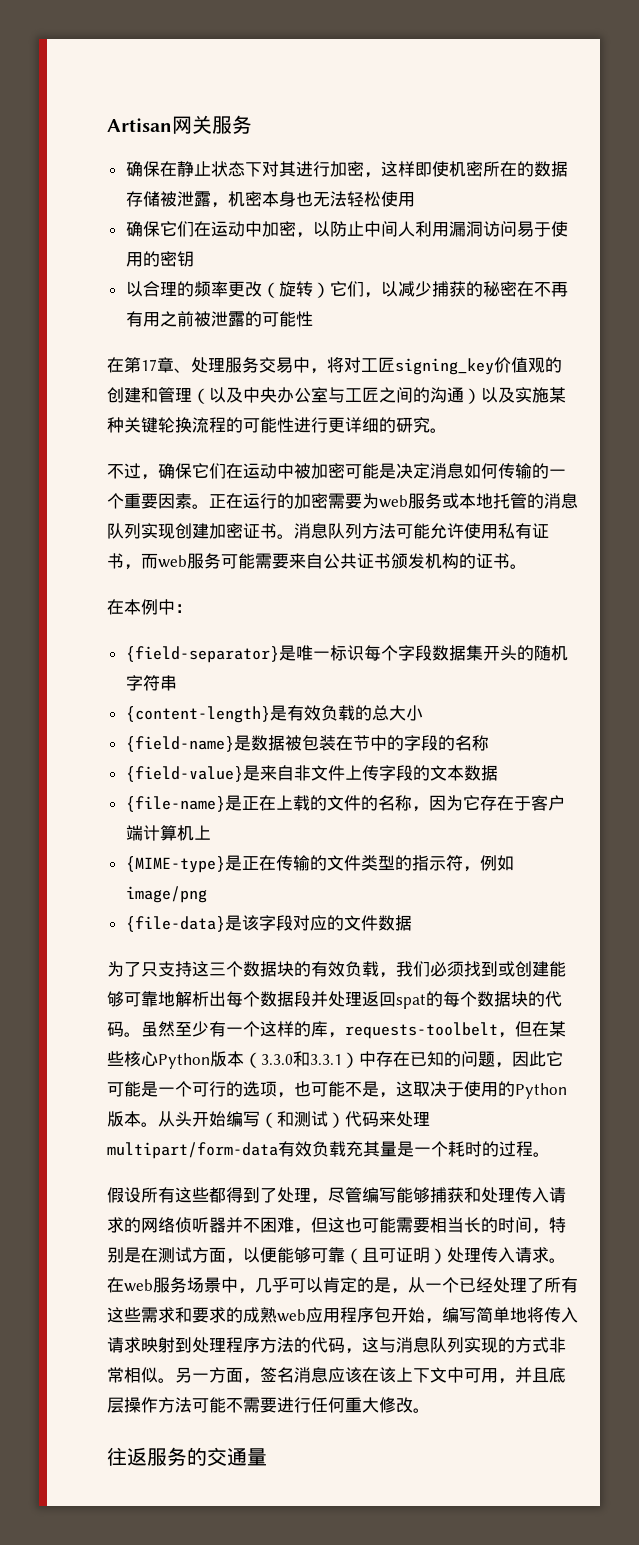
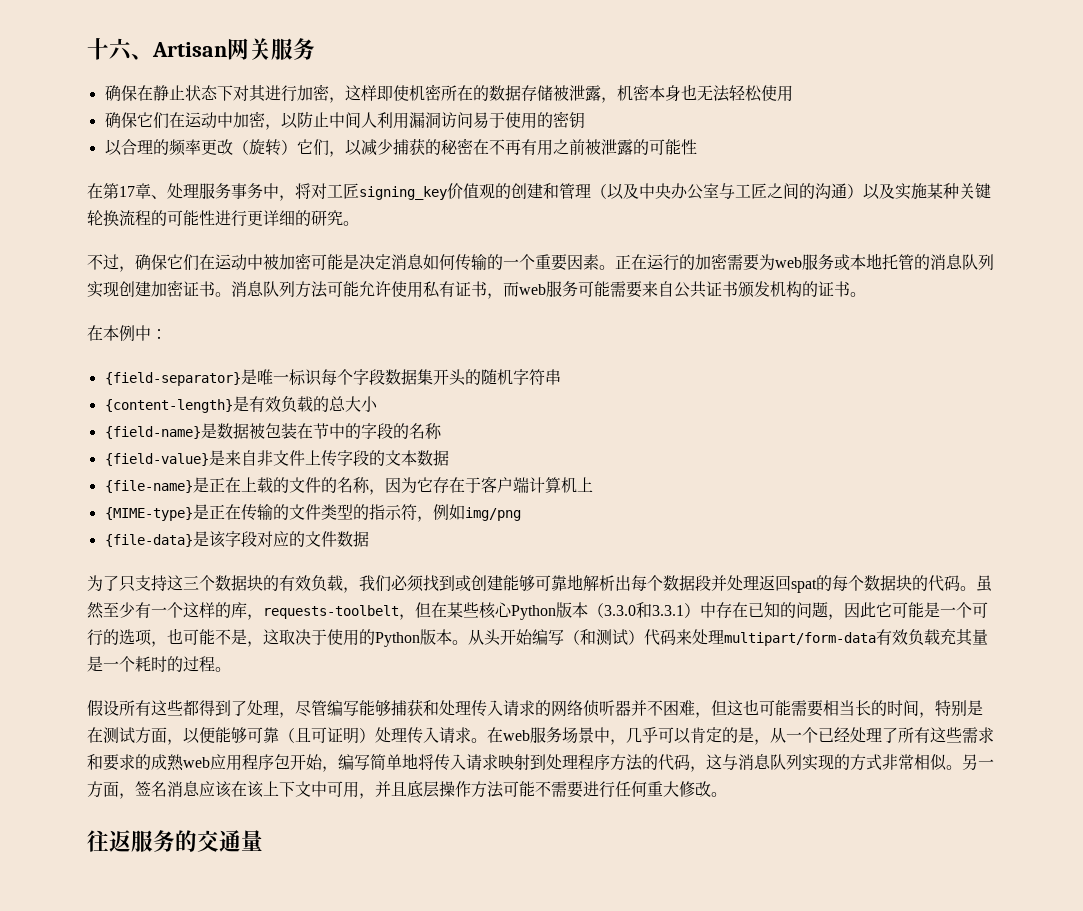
(107, 125) none -> [87,38,153,61] 十六、
[259,357,293,373] 交易 -> [231,183,263,199] 事务
[125,886,207,903] image/png -> [464,507,521,521] img/png

